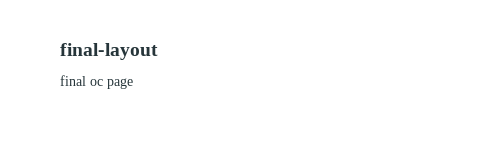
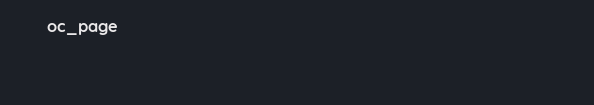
[60,43,158,60] [60,75,133,89] final-layout // final oc page -> [47,23,118,35] oc_page

